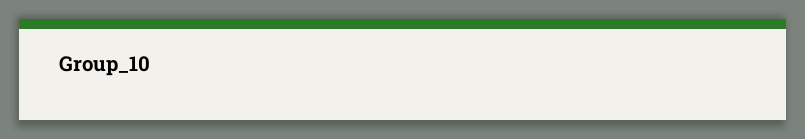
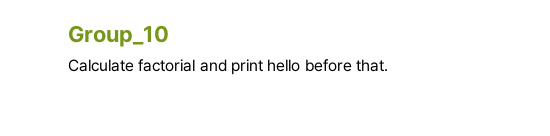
(150, 66) none -> [68,59,388,75] // Calculate factorial and print hello before that.

